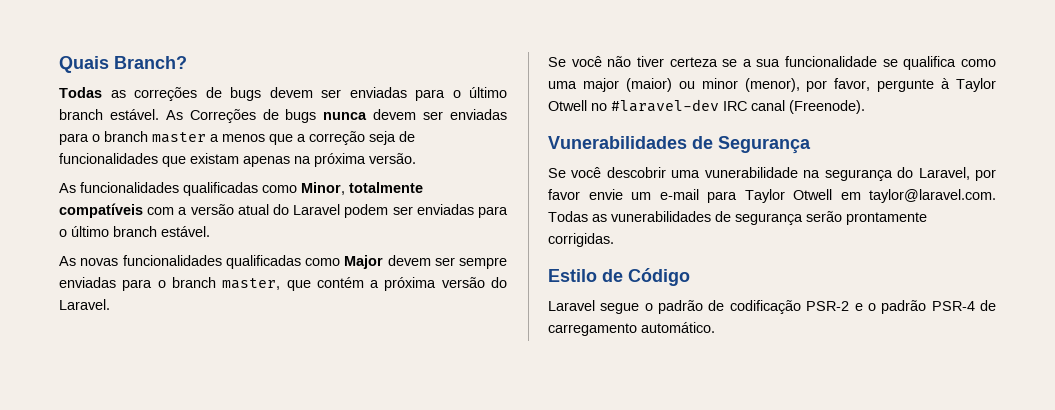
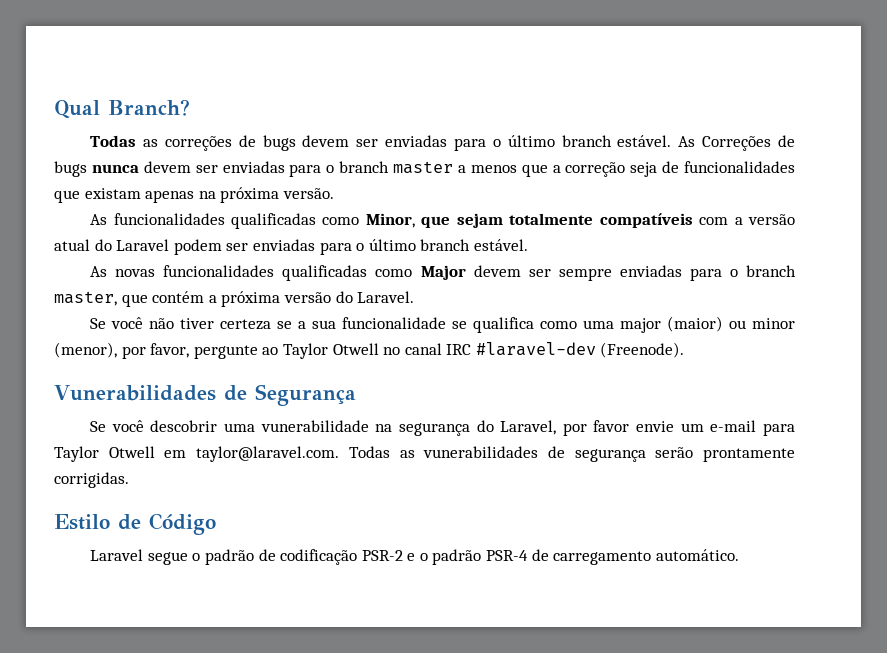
[59,56,109,73] Quais -> [54,100,100,119] Qual
(345, 188) none -> [421,213,503,228] que sejam
[941,78,951,89] à -> [262,347,279,355] ao
[611,99,785,112] #laravel-dev IRC canal -> [404,342,596,356] canal IRC #laravel-dev

